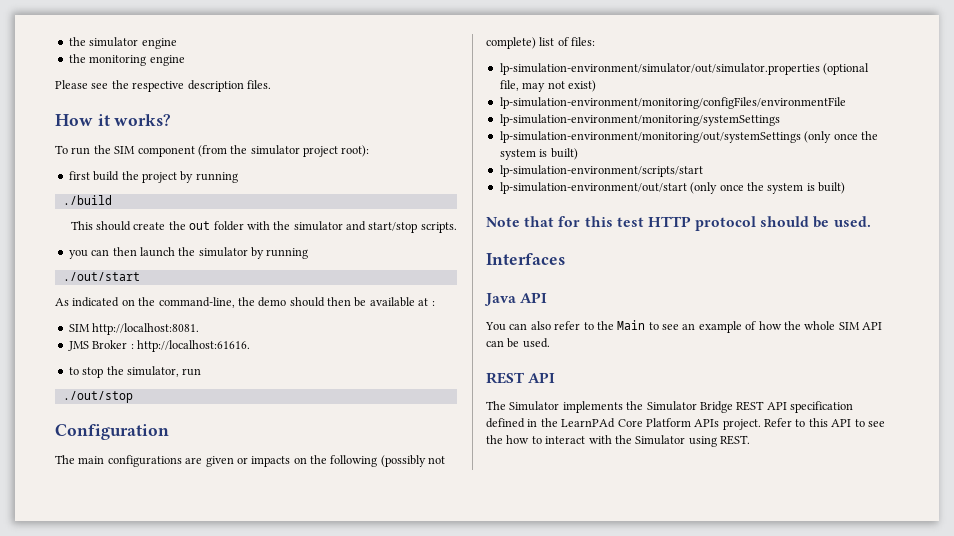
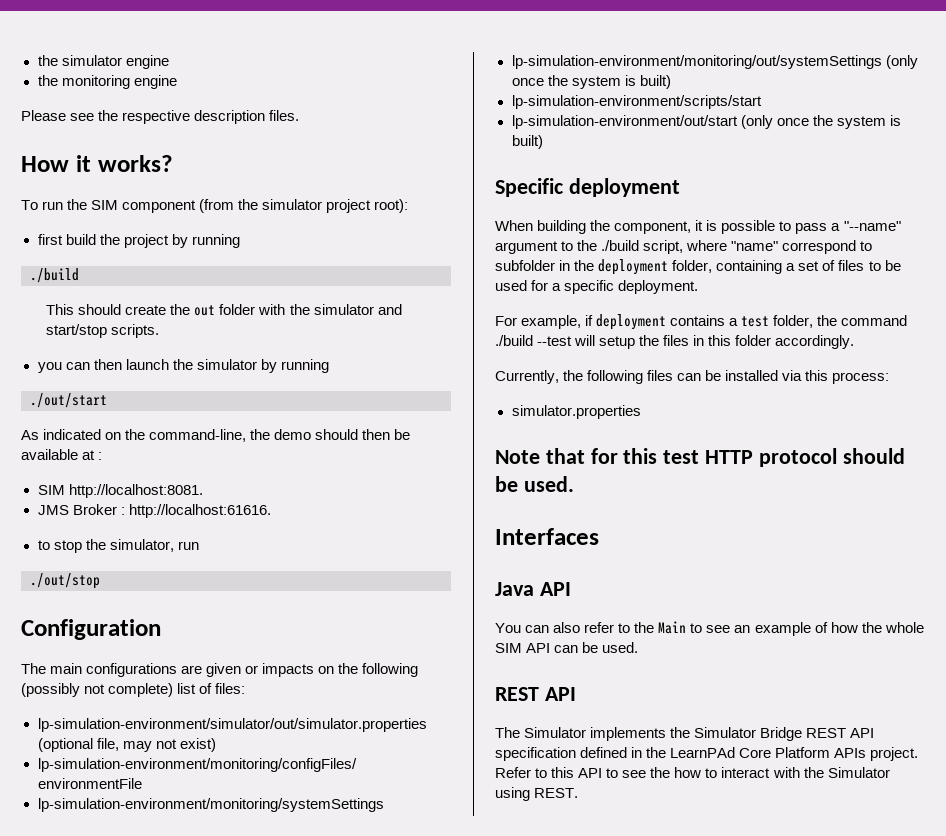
(845, 188) none -> [495,178,680,197] [495,220,901,234] [495,240,873,254] [495,259,901,275] [495,280,699,294] [495,314,908,330] [495,335,855,349] [495,370,890,384] [511,405,641,419] // Specific deployment // When building the component, it is possible to pass a "--name" argument to the ./build script, where "name" correspond to subfolder in the deployment folder, containing a set of files to be used for a specific deployment. // For example, if deployment contains a test folder, the command ./build --test will setup the files in this folder accordingly. // Currently, the following files can be installed via this process: // simulator.properties

